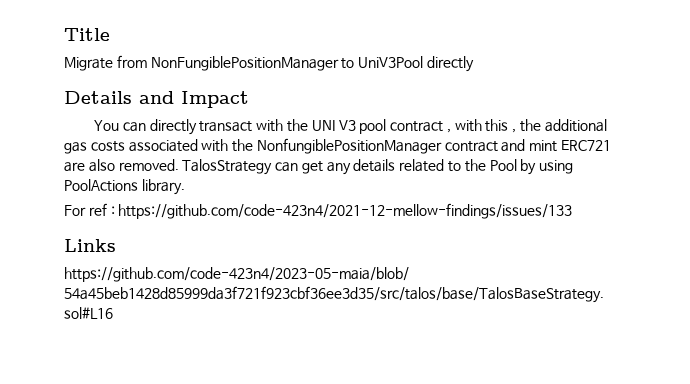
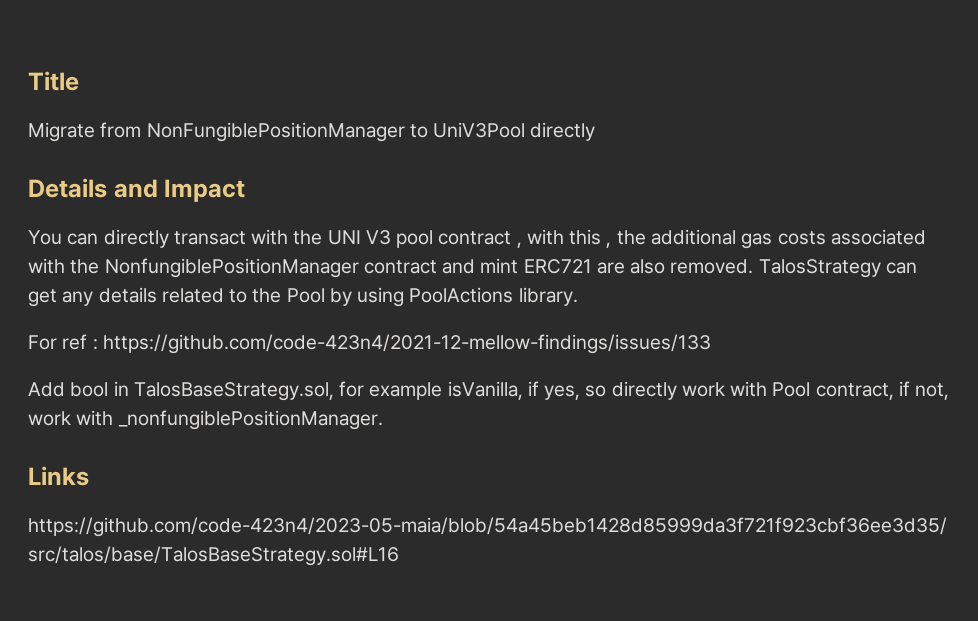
(573, 211) none -> [28,381,950,401] [28,410,383,430] // Add bool in TalosBaseStrategy.sol, for example isVanilla, if yes, so directly work with Pool contract, if not, work with _nonfungiblePositionManager.

